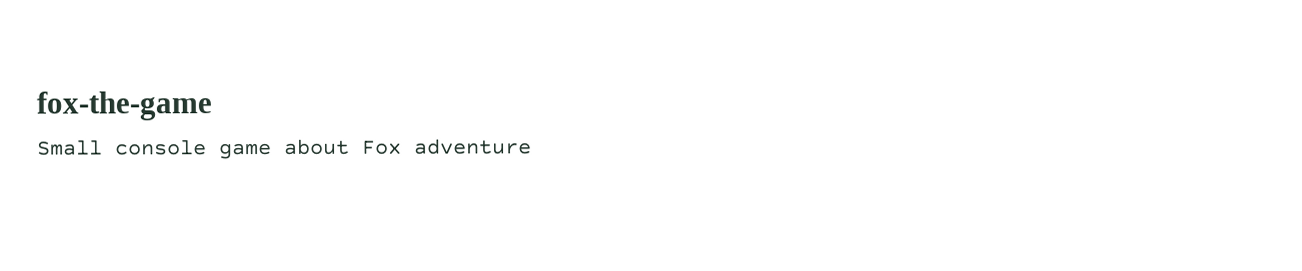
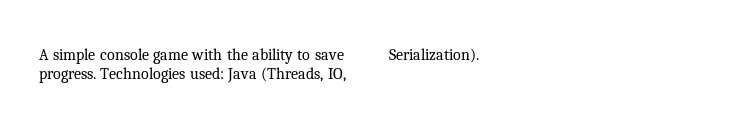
[36,91,212,121] [37,138,532,160] fox-the-game // Small console game about Fox adventure -> [39,48,344,64] [39,67,346,83] [389,48,479,63] A simple console game with the ability to save progress. Technologies used: Java (Threads, IO, Serialization).

